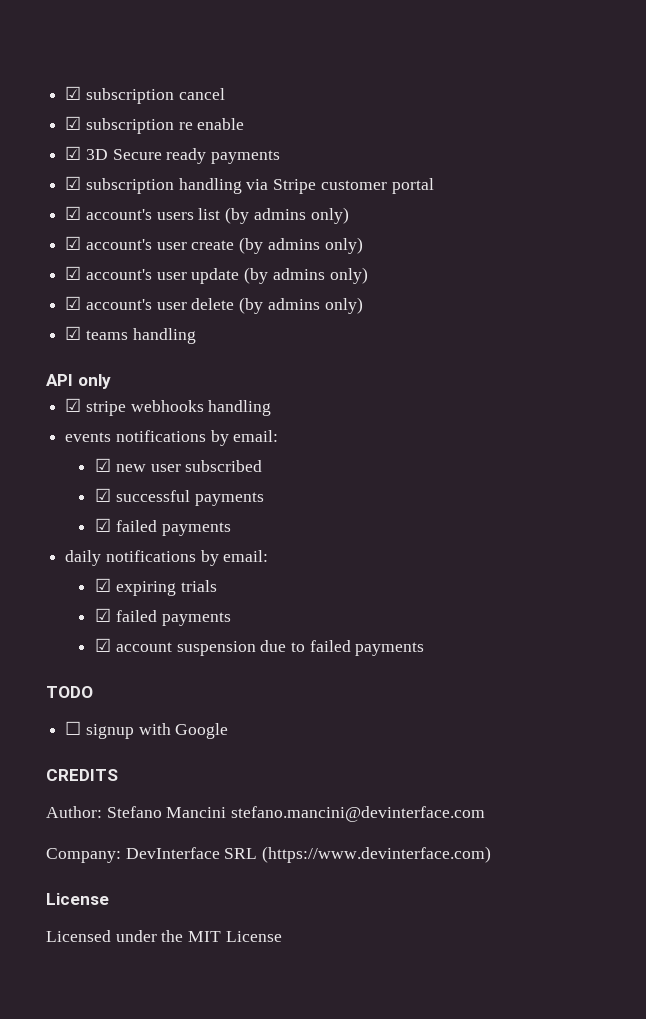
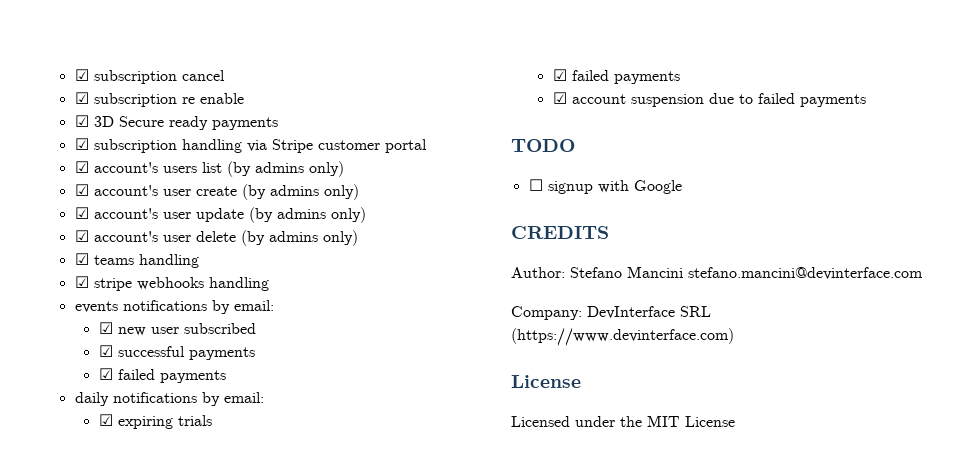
[46,374,111,389] // API only -> (199, 261) none

